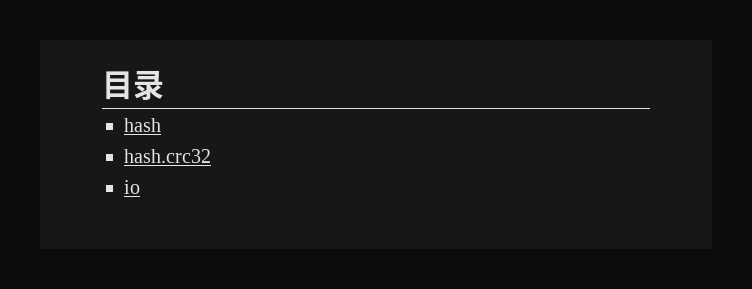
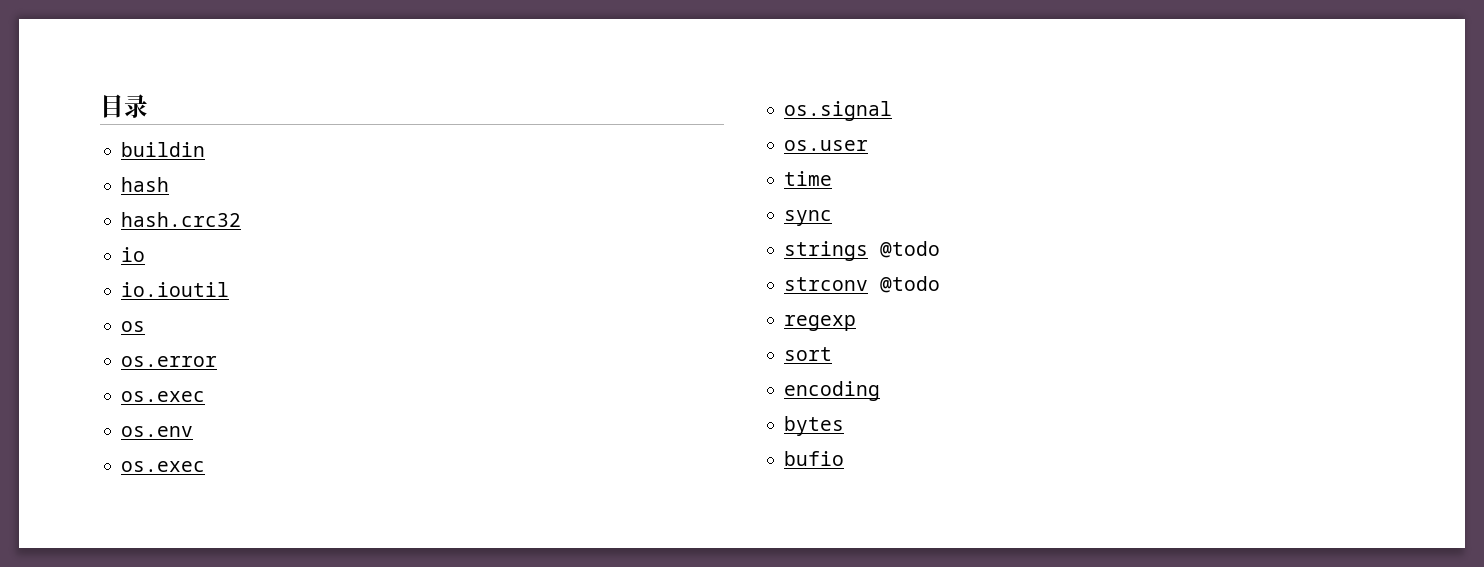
(164, 85) none -> [121,142,206,157] // buildin
(140, 187) none -> [121,282,230,297] [121,321,146,332] [121,356,218,367] [121,391,206,402] [121,426,194,437] [121,461,206,472] [784,101,893,121] [784,140,869,151] [784,171,833,186] [784,210,833,226] [784,241,941,261] [784,276,941,293] [784,315,857,331] [784,347,833,361] [784,381,881,401] [784,416,845,436] [784,451,845,466] // io.ioutil // os // os.error // os.exec // os.env // os.exec // os.signal // os.user // time // sync // strings @todo // strconv @todo // regexp // sort // encoding // bytes // bufio

